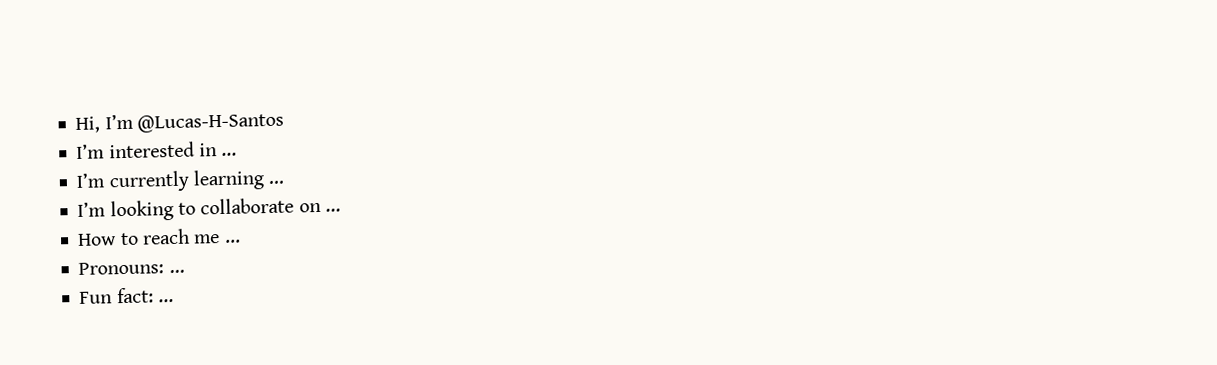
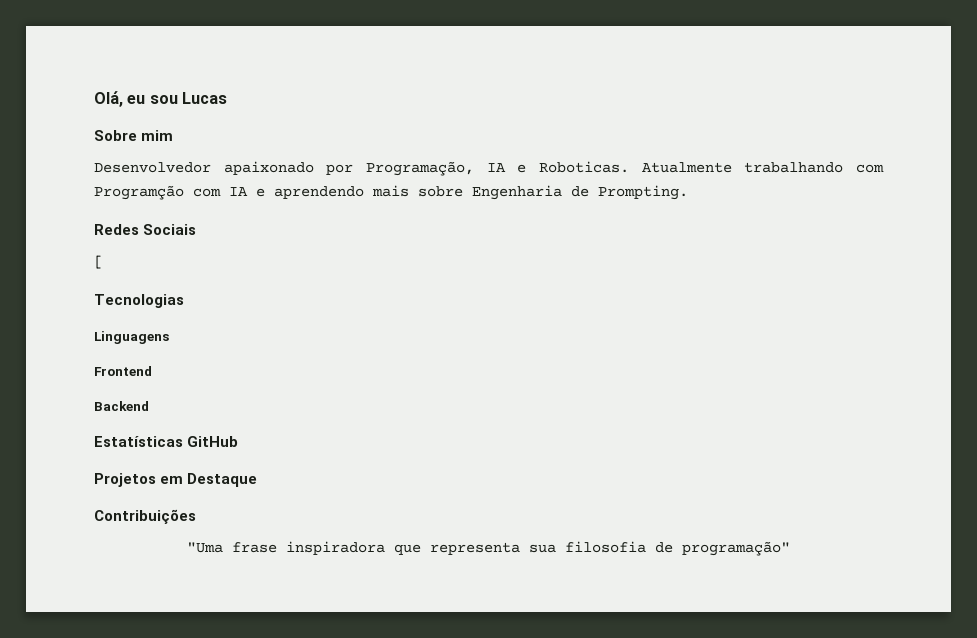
[75,112,284,133] [76,141,238,159] [76,169,285,193] [77,197,341,222] [77,228,241,246] [78,261,185,275] [79,287,174,304] Hi, I’m @Lucas-H-Santos // I’m interested in ... // I’m currently learning ... // I’m looking to collaborate on ... // How to reach me ... // Pronouns: ... // Fun fact: ... -> [94,91,227,107] [94,130,174,141] [94,161,884,176] [94,185,688,200] [94,224,197,235] [94,255,103,269] [94,294,184,308] [94,331,169,344] [94,366,152,376] [94,401,149,411] [94,436,239,447] [94,473,258,487] [94,509,196,524] [187,541,790,556] Olá, eu sou Lucas // Sobre mim // Desenvolvedor apaixonado por Programação, IA e Roboticas. Atualmente trabalhando com Programção com IA e aprendendo mais sobre Engenharia de Prompting. // Redes Sociais // [ // Tecnologias // Linguagens // Frontend // Backend // Estatísticas GitHub // Projetos em Destaque // Contribuições // "Uma frase inspiradora que representa sua filosofia de programação"

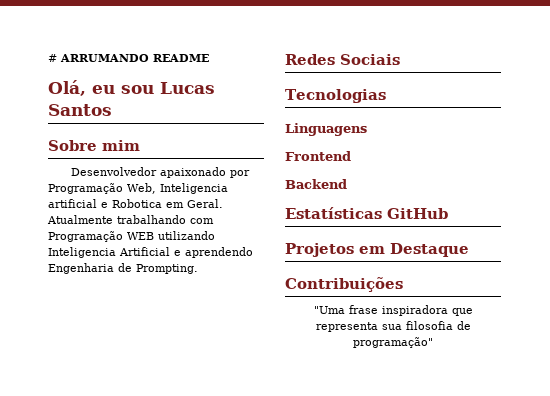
(94, 99) none -> [48,54,209,62] # ARRUMANDO README //
(227, 98) none -> [48,104,112,116] Santos
[366,161,884,176] [94,185,463,200] Programação, IA e Roboticas. Atualmente trabalhando com Programção com IA e aprendendo mais sobre -> [48,183,228,194] [48,199,223,208] [47,215,214,224] [48,231,215,242] [48,247,253,258] Programação Web, Inteligencia artificial e Robotica em Geral. Atualmente trabalhando com Programação WEB utilizando Inteligencia Artificial e aprendendo
[94,255,103,269] // [ -> (400, 59) none

